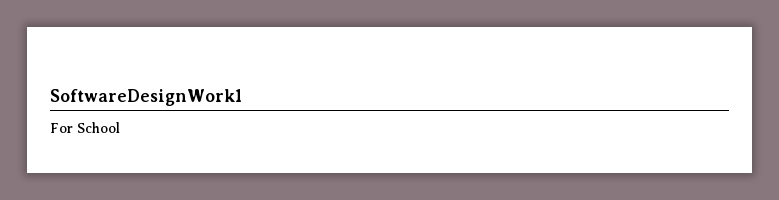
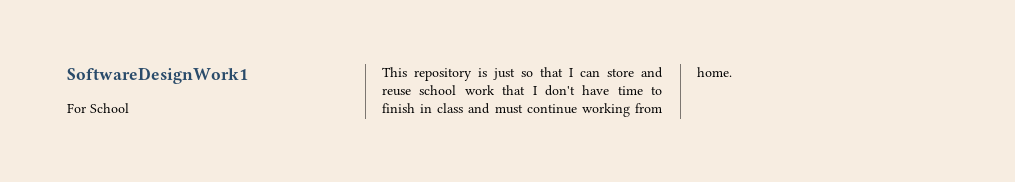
(120, 127) none -> [382,67,663,81] [382,85,662,96] [382,103,662,117] [697,67,732,77] // This repository is just so that I can store and reuse school work that I don't have time to finish in class and must continue working from home.

